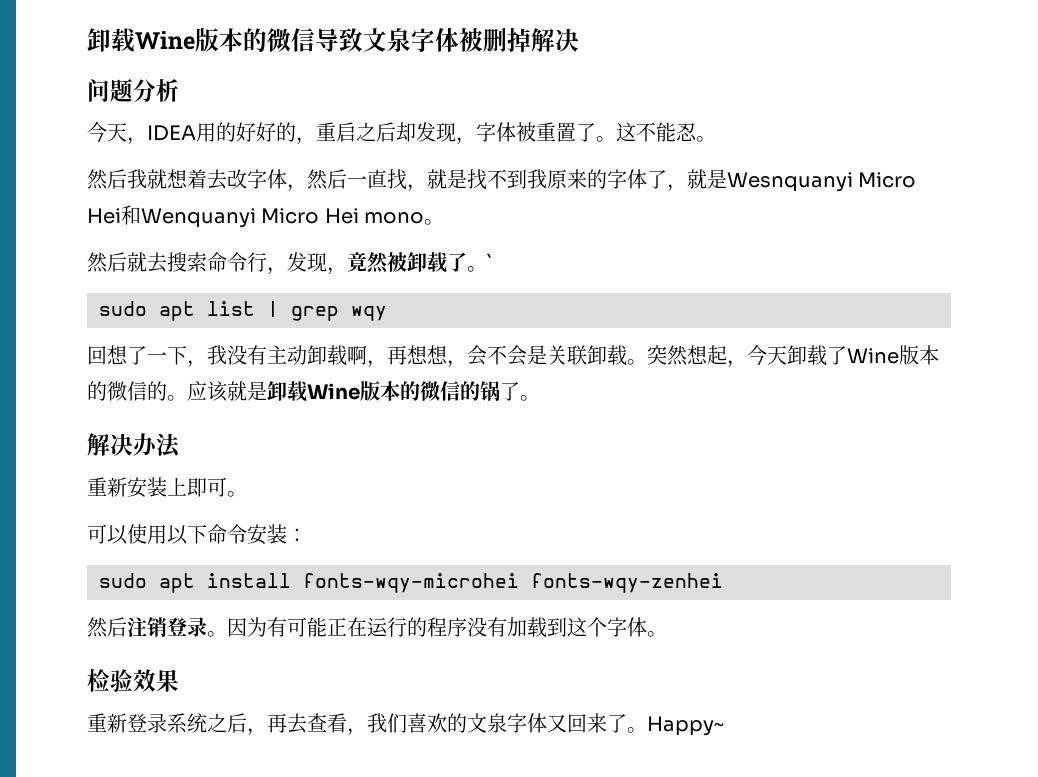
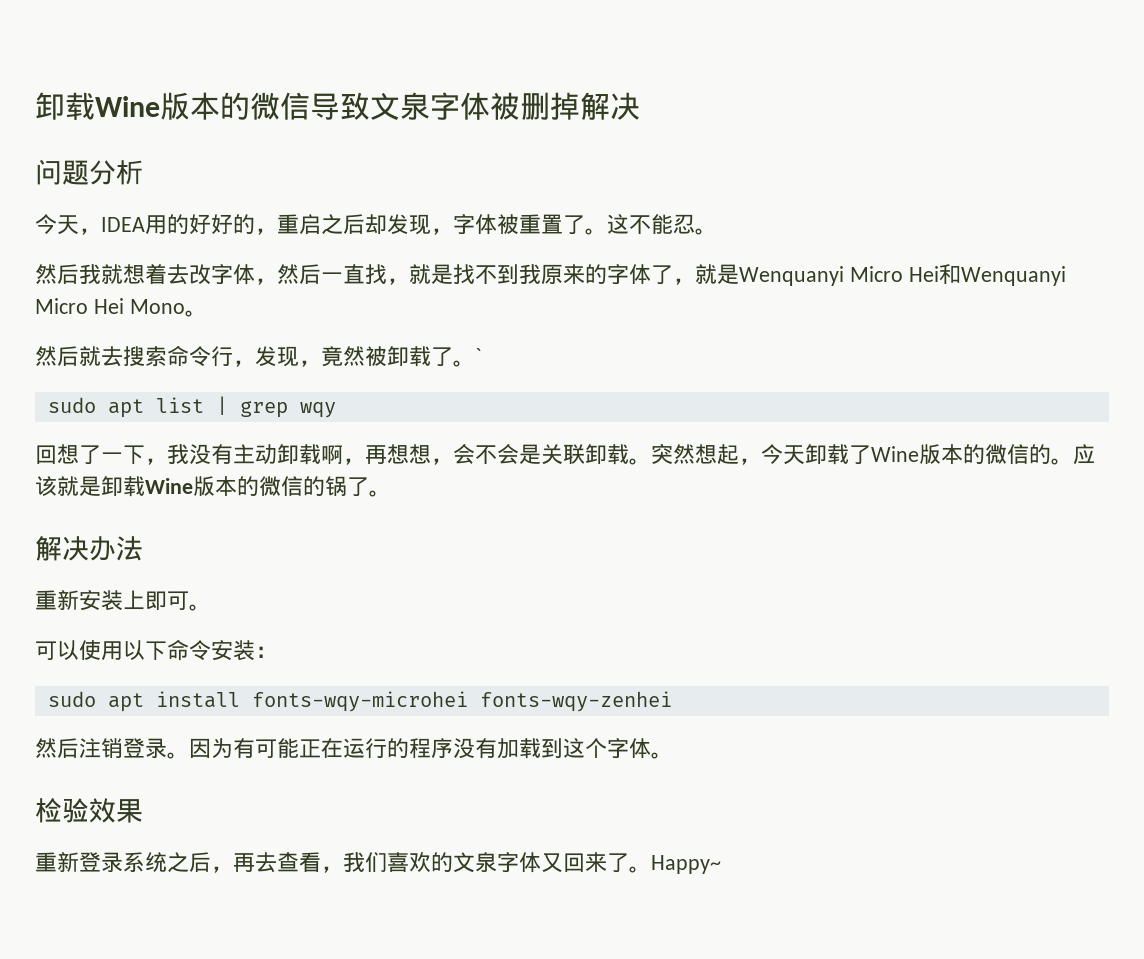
[727,172,853,192] Wesnquanyi -> [739,266,844,286] Wenquanyi
[364,211,425,224] mono -> [129,299,185,314] Mono

